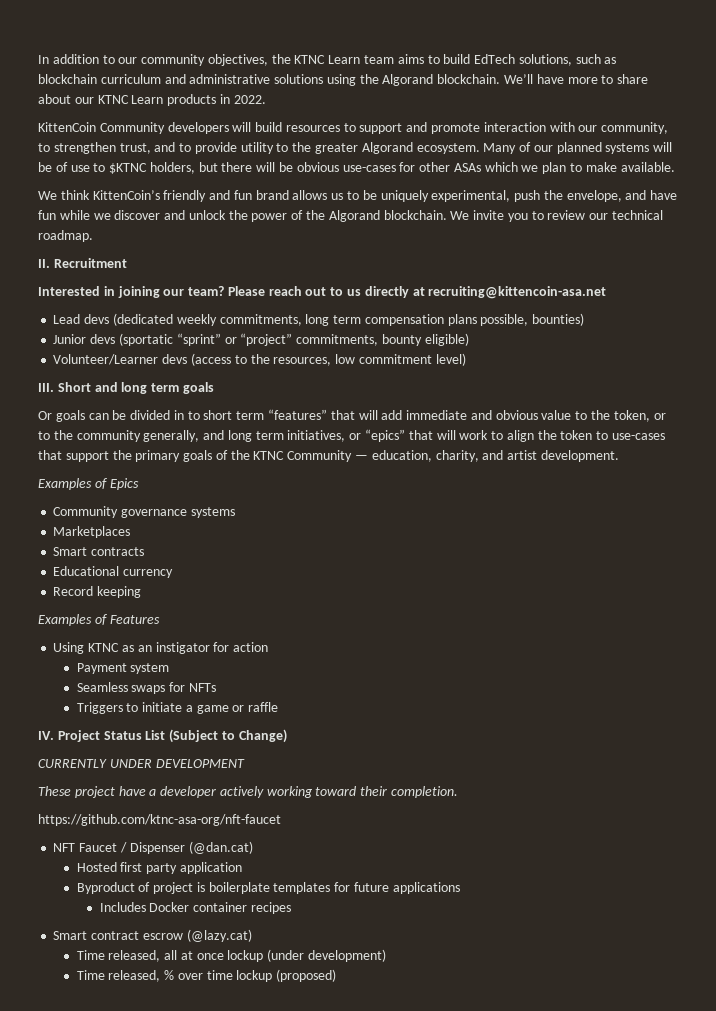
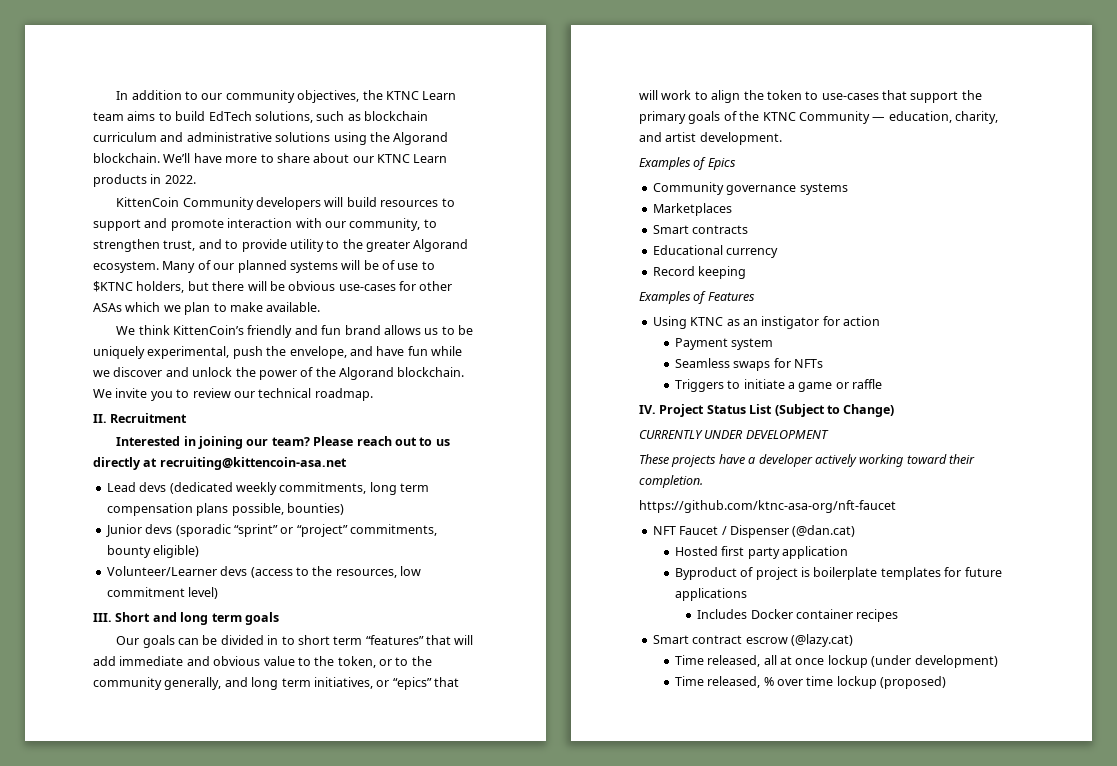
[118,333,173,346] (sportatic -> [175,524,231,537] (sporadic
[38,411,52,420] Or -> [116,636,140,645] Our
[74,786,115,798] project -> [671,455,717,467] projects

